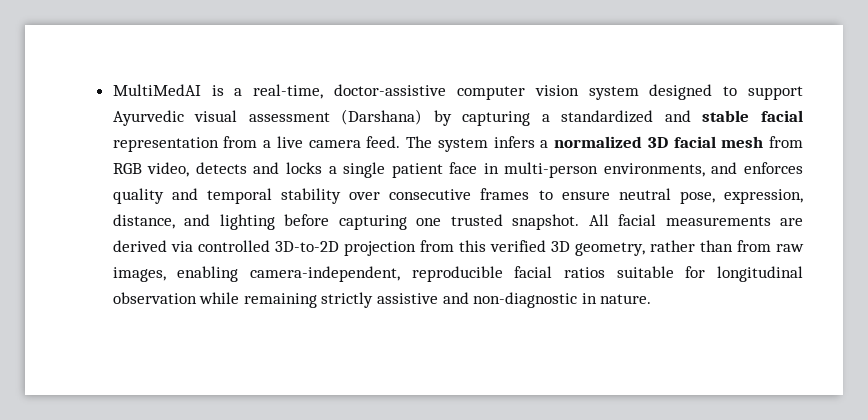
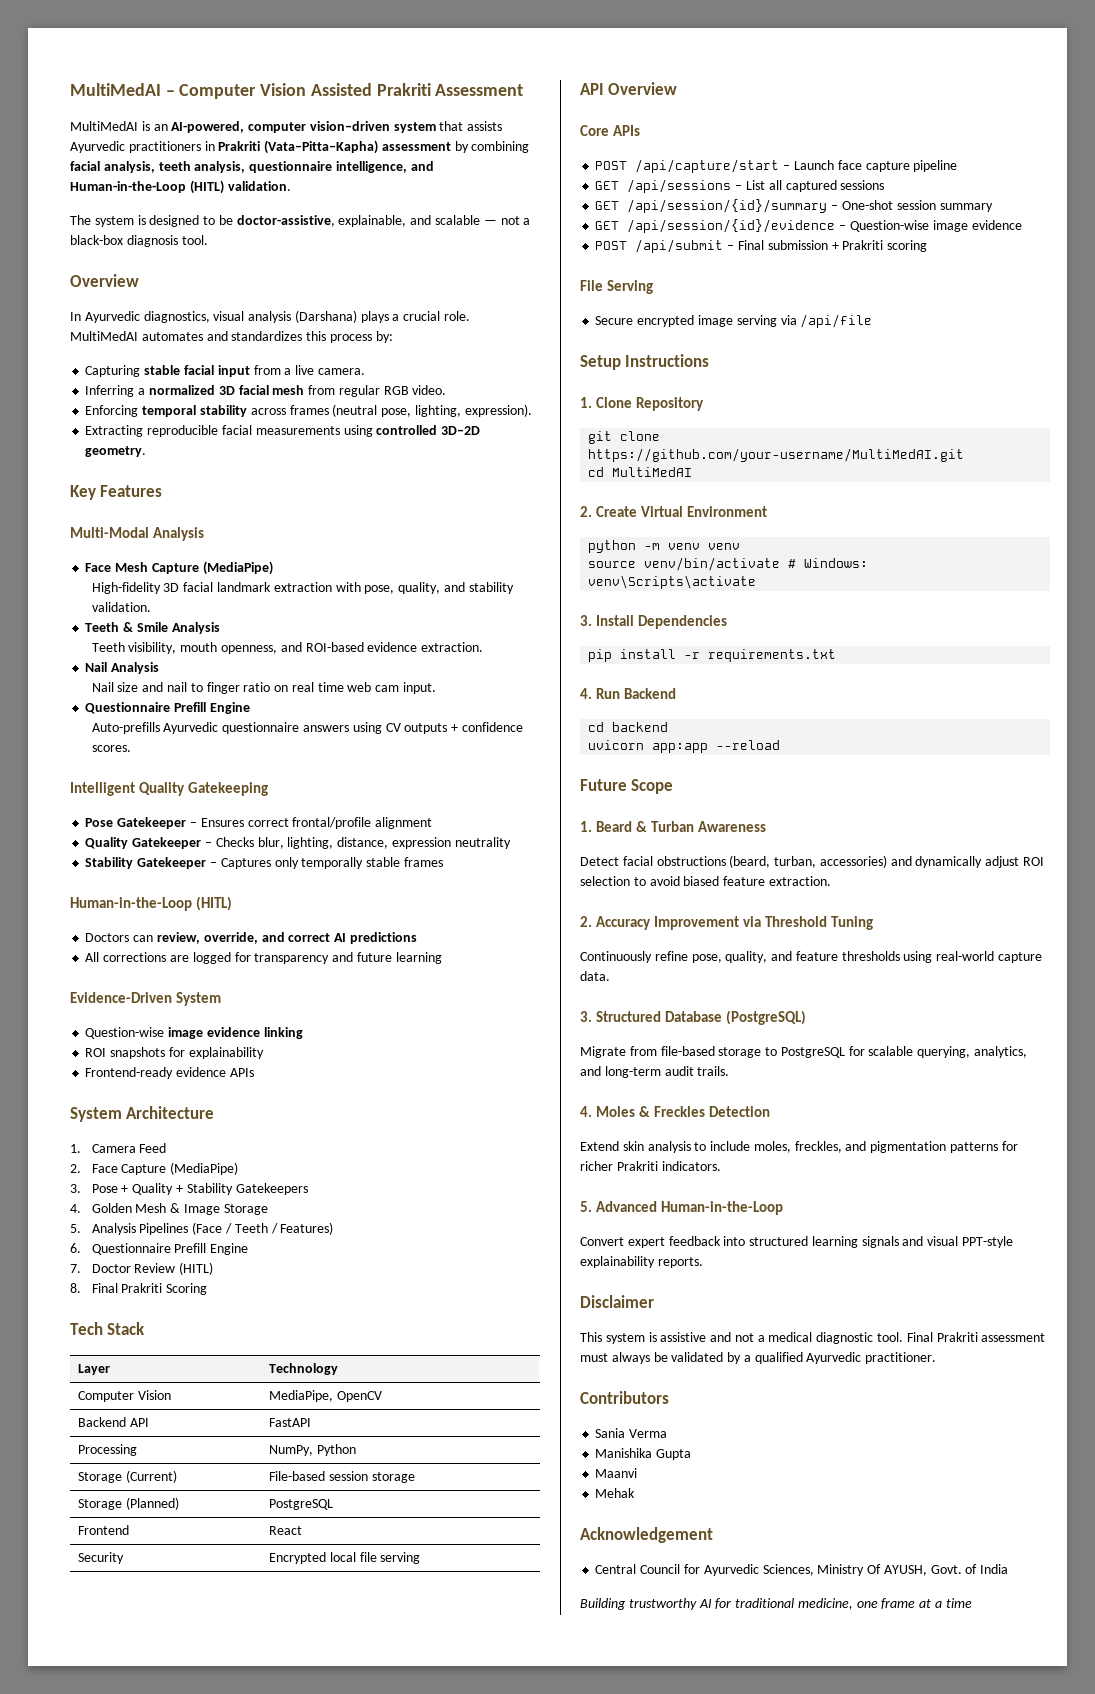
[112,84,804,100] [112,109,691,126] MultiMedAI is a real-time, doctor-assistive computer vision system designed to support Ayurvedic visual assessment (Darshana) by capturing a standardized and -> [70,83,524,99] [70,121,503,133] [70,140,530,154] [70,161,434,173] [70,180,291,194] [70,215,531,227] [70,235,208,247] [70,274,139,287] [70,310,471,323] [70,331,393,343] [85,365,141,377] MultiMedAI – Computer Vision Assisted Prakriti Assessment // MultiMedAI is an AI-powered, computer vision–driven system that assists Ayurvedic practitioners in Prakriti (Vata–Pitta–Kapha) assessment by combining facial analysis, teeth analysis, questionnaire intelligence, and Human-in-the-Loop (HITL) validation. // The system is designed to be doctor-assistive, explainable, and scalable — not a black-box diagnosis tool. // Overview // In Ayurvedic diagnostics, visual analysis (Darshana) plays a crucial role. MultiMedAI automates and standardizes this process by: // Capturing
[112,137,219,152] representation -> [217,365,250,377] input
[308,136,535,152] camera feed. The system infers -> [317,368,365,375] [85,385,135,397] camera. // Inferring
[112,162,803,178] [112,188,804,204] [112,214,804,230] [112,240,804,256] [112,266,803,282] [112,292,652,308] RGB video, detects and locks a single patient face in multi-person environments, and enforces quality and temporal stability over consecutive frames to ensure neutral pose, expression, distance, and lighting before capturing one trusted snapshot. All facial measurements are derived via controlled 3D-to-2D projection from this verified 3D geometry, rather than from raw images, enabling camera-independent, reproducible facial ratios suitable for longitudinal observation while remaining strictly assistive and non-diagnostic in nature. -> [338,385,447,397] [85,404,532,417] [85,425,481,437] [85,446,147,457] [70,485,163,500] [70,527,205,541] [85,561,273,575] [91,582,514,594] [91,602,151,612] [85,622,220,634] [91,642,484,654] [85,662,160,674] [91,682,437,694] [85,702,250,714] [91,722,523,734] [91,745,131,752] [70,782,269,796] [85,817,433,829] [85,837,511,849] [85,857,443,869] [70,896,233,911] [85,932,417,944] [85,952,442,964] [70,992,222,1006] [85,1027,303,1039] [85,1047,264,1059] [85,1067,254,1079] [70,1106,215,1122] [70,1143,167,1153] [70,1162,239,1175] [70,1183,308,1195] [70,1203,268,1215] [70,1222,334,1235] [70,1243,249,1255] [70,1262,214,1275] [70,1283,208,1295] [70,1322,146,1335] [77,1364,110,1375] [268,1363,338,1375] [77,1390,171,1402] [268,1390,382,1402] [77,1417,149,1427] [268,1418,311,1427] [77,1444,137,1456] [268,1444,356,1456] [77,1470,177,1483] [268,1471,415,1483] [77,1497,179,1510] [268,1499,333,1510] [77,1525,129,1535] [268,1526,302,1535] [77,1552,124,1564] [268,1552,421,1564] [580,82,678,95] [580,125,641,136] [595,159,958,173] [595,179,885,193] [595,199,993,213] [595,219,1022,233] [595,239,928,253] [580,280,654,294] [595,314,873,328] [580,354,710,370] [580,397,705,411] [588,431,661,444] [588,448,965,462] [588,467,693,477] [580,506,768,517] [588,540,741,553] [588,557,869,571] [588,575,757,589] [580,615,728,629] [588,649,837,662] [580,688,677,699] [588,722,669,732] [588,740,781,753] [580,779,674,794] [580,821,767,832] [580,855,1045,868] [580,876,831,886] [580,916,874,930] [580,951,1043,963] [580,971,610,981] [580,1010,807,1025] [580,1046,1028,1058] [580,1066,730,1078] [580,1106,771,1117] [580,1141,1018,1153] [580,1161,721,1171] [580,1201,784,1215] [580,1236,1014,1248] [580,1256,703,1268] [580,1295,654,1308] [580,1332,1046,1344] [580,1352,937,1364] [580,1391,669,1404] [595,1428,668,1438] [595,1448,692,1460] [595,1468,638,1478] [595,1488,636,1498] [580,1527,713,1543] [595,1564,1009,1576] [580,1598,972,1610] regular RGB video. // Enforcing temporal stability across frames (neutral pose, lighting, expression). // Extracting reproducible facial measurements using controlled 3D–2D geometry. // Key Features // Multi-Modal Analysis // Face Mesh Capture (MediaPipe) // High-fidelity 3D facial landmark extraction with pose, quality, and stability validation. // Teeth & Smile Analysis // Teeth visibility, mouth openness, and ROI-based evidence extraction. // Nail Analysis // Nail size and nail to finger ratio on real time web cam input. // Questionnaire Prefill Engine // Auto-prefills Ayurvedic questionnaire answers using CV outputs + confidence scores. // Intelligent Quality Gatekeeping // Pose Gatekeeper – Ensures correct frontal/profile alignment // Quality Gatekeeper – Checks blur, lighting, distance, expression neutrality // Stability Gatekeeper – Captures only temporally stable frames // Human-in-the-Loop (HITL) // Doctors can review, override, and correct AI predictions // All corrections are logged for transparency and future learning // Evidence-Driven System // Question-wise image evidence linking // ROI snapshots for explainability // Frontend-ready evidence APIs // System Architecture // 1. Camera Feed // 2. Face Capture (MediaPipe) // 3. Pose + Quality + Stability Gatekeepers // 4. Golden Mesh & Image Storage // 5. Analysis Pipelines (Face / Teeth / Features) // 6. Questionnaire Prefill Engine // 7. Doctor Review (HITL) // 8. Final Prakriti Scoring // Tech Stack // Layer | Technology // Computer Vision | MediaPipe, OpenCV // Backend API | FastAPI // Processing | NumPy, Python // Storage (Current) | File-based session storage // Storage (Planned) | PostgreSQL // Frontend | React // Security | Encrypted local file serving // API Overview // Core APIs // POST /api/capture/start – Launch face capture pipeline // GET /api/sessions – List all captured sessions // GET /api/session/{id}/summary – One-shot session summary // GET /api/session/{id}/evidence – Question-wise image evidence // POST /api/submit – Final submission + Prakriti scoring // File Serving // Secure encrypted image serving via /api/file // Setup Instructions // 1. Clone Repository // git clone https://github.com/your-username/MultiMedAI.git // cd MultiMedAI // 2. Create Virtual Environment // python -m venv venv // source venv/bin/activate # Windows: venv\Scripts\activate // 3. Install Dependencies // pip install -r requirements.txt // 4. Run Backend // cd backend // uvicorn app:app --reload // Future Scope // 1. Beard & Turban Awareness // Detect facial obstructions (beard, turban, accessories) and dynamically adjust ROI selection to avoid biased feature extraction. // 2. Accuracy Improvement via Threshold Tuning // Continuously refine pose, quality, and feature thresholds using real-world capture data. // 3. Structured Database (PostgreSQL) // Migrate from file-based storage to PostgreSQL for scalable querying, analytics, and long-term audit trails. // 4. Moles & Freckles Detection // Extend skin analysis to include moles, freckles, and pigmentation patterns for richer Prakriti indicators. // 5. Advanced Human-in-the-Loop // Convert expert feedback into structured learning signals and visual PPT-style explainability reports. // Disclaimer // This system is assistive and not a medical diagnostic tool. Final Prakriti assessment must always be validated by a qualified Ayurvedic practitioner. // Contributors // Sania Verma // Manishika Gupta // Maanvi // Mehak // Acknowledgement // Central Council for Ayurvedic Sciences, Ministry Of AYUSH, Govt. of India // Building trustworthy AI for traditional medicine, one frame at a time

